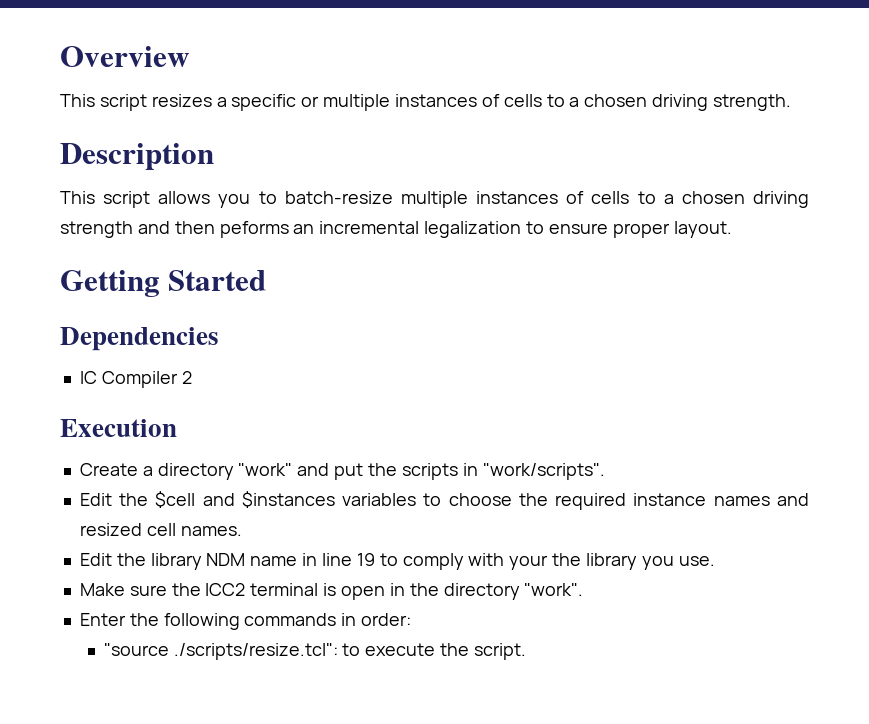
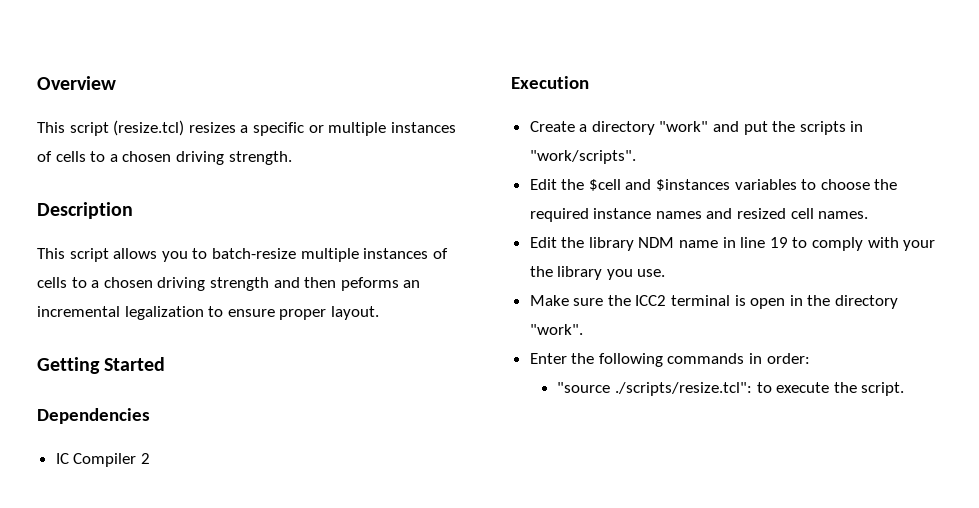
(147, 102) none -> [113,120,185,136] (resize.tcl)

